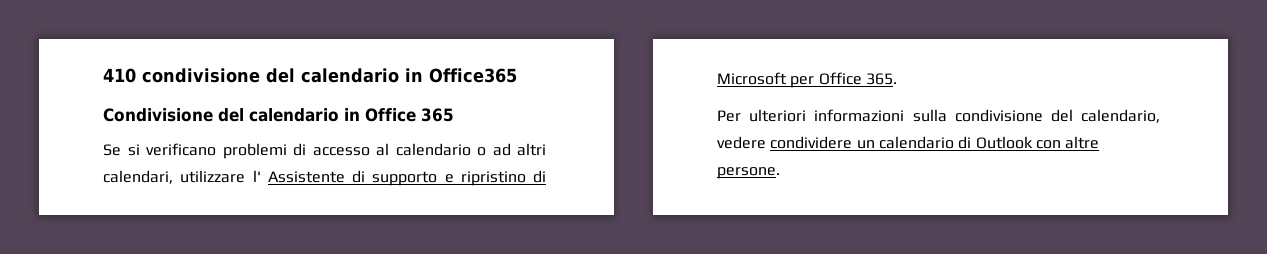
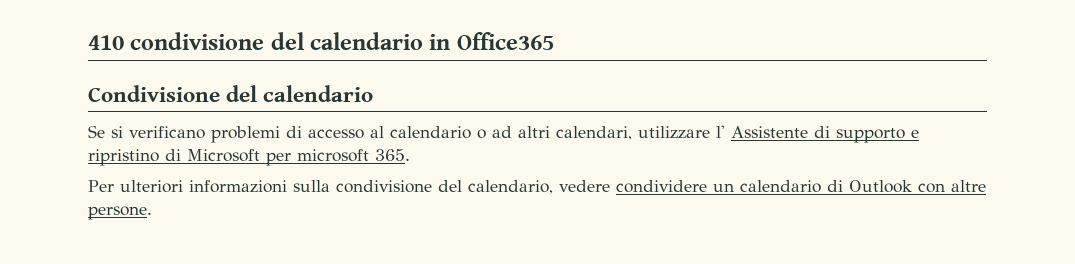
[344,108,454,122] in Office 365 -> (374, 93) none
[818,72,862,85] Office -> [297,149,369,162] microsoft

